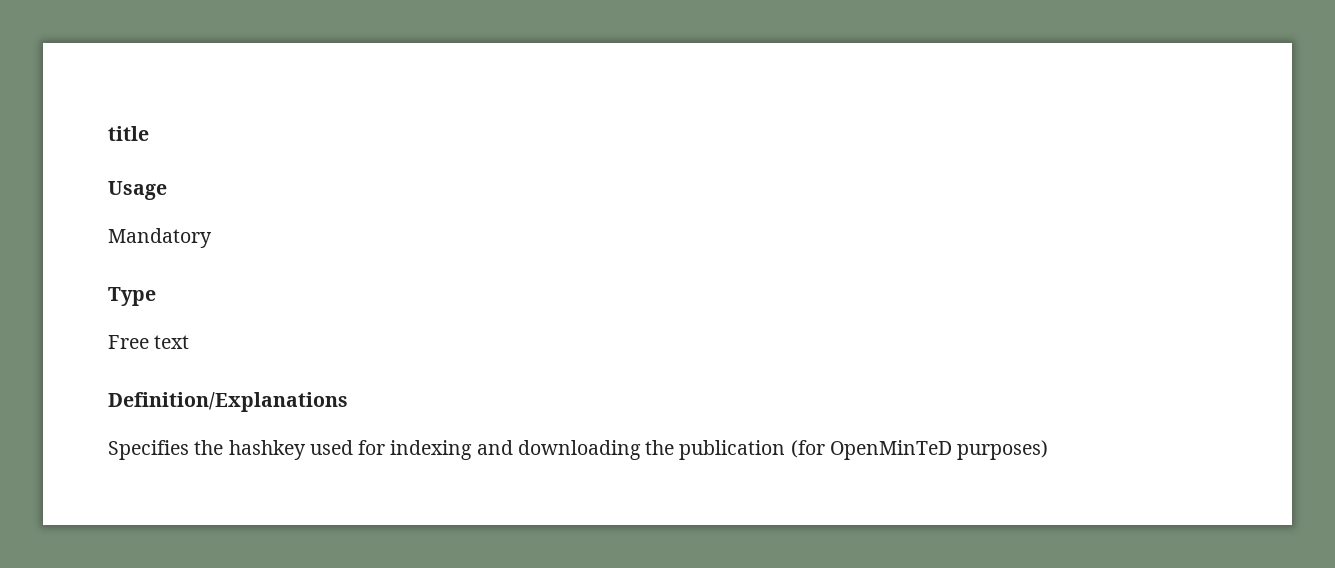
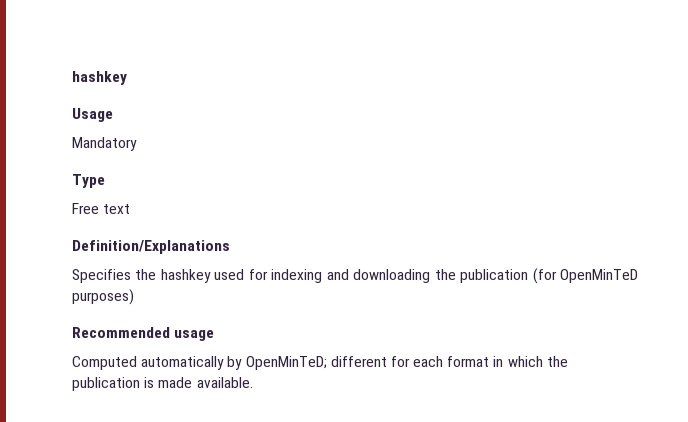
[108,126,149,141] title -> [72,71,127,85] hashkey
(1049, 450) none -> [72,327,215,341] [72,356,568,370] [72,377,253,391] // Recommended usage // Computed automatically by OpenMinTeD; different for each format in which the publication is made available.

